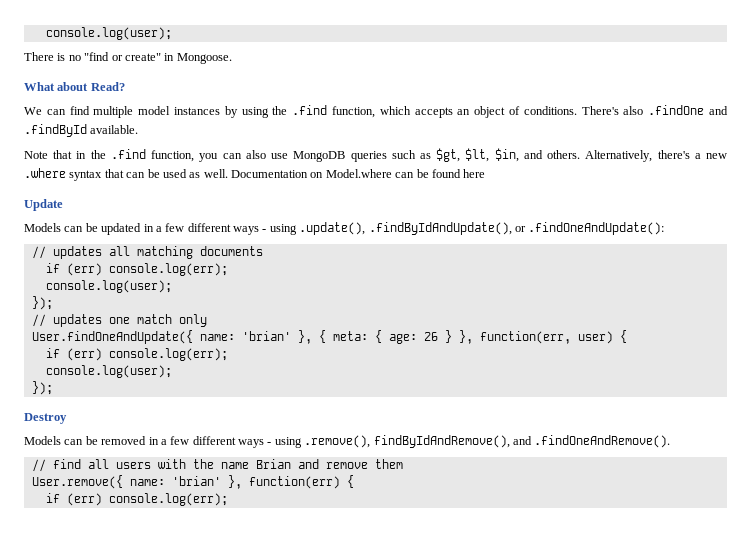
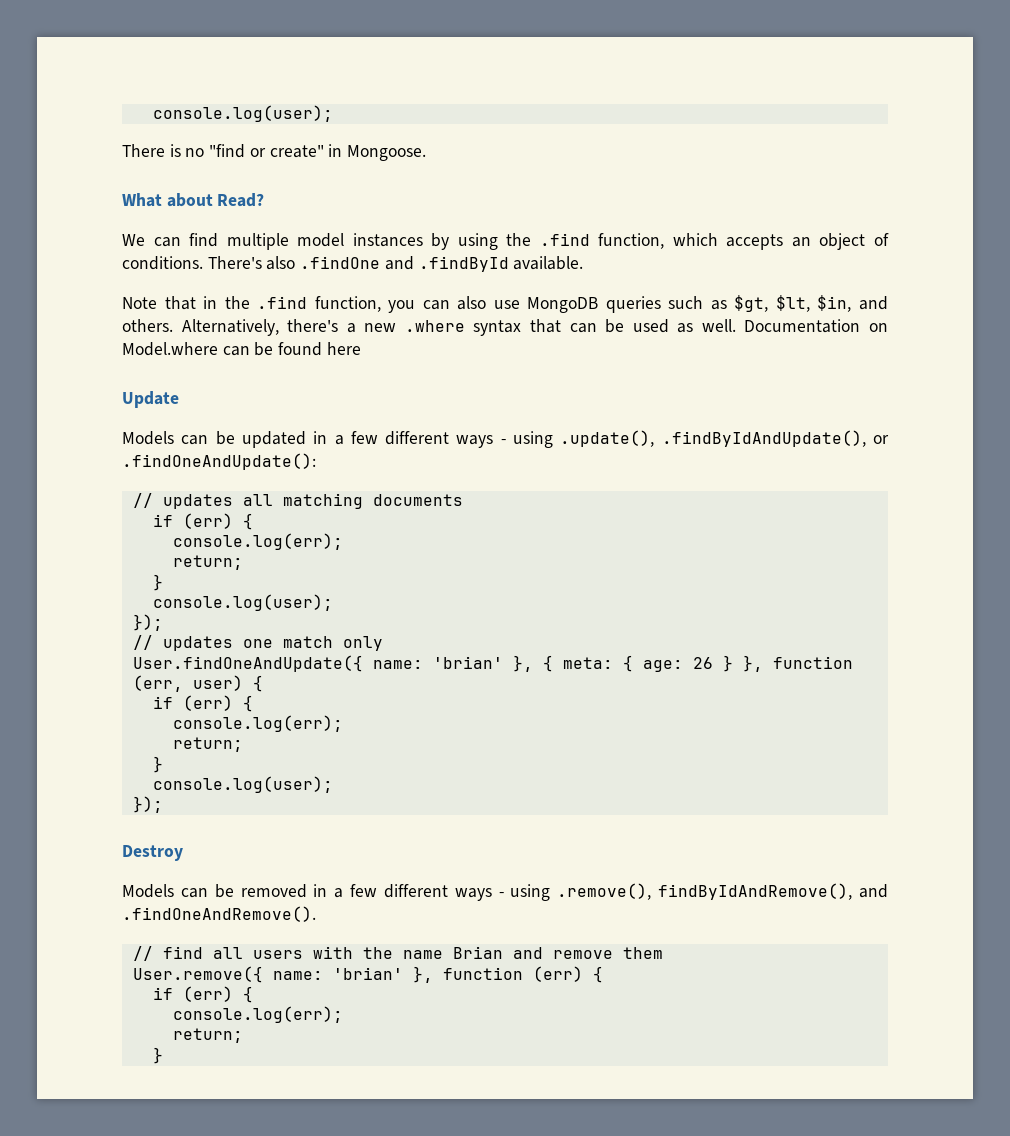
[108,263,228,276] console.log(err); -> [242,513,253,530] [172,533,343,550] [172,555,243,570] [152,574,163,591] { // console.log(err); // return; // }
[479,331,571,344] function(err, -> [772,656,853,669] [132,675,183,692] function (err,
[108,348,228,361] console.log(err); -> [242,695,253,712] [172,715,343,732] [172,737,243,752] [152,756,163,773] { // console.log(err); // return; // }
[248,475,354,489] [45,493,228,506] function(err) { // if (err) console.log(err); -> [442,966,603,983] [152,986,253,1003] [172,1006,343,1023] [172,1028,243,1043] [152,1047,163,1064] function (err) { // if (err) { // console.log(err); // return; // }

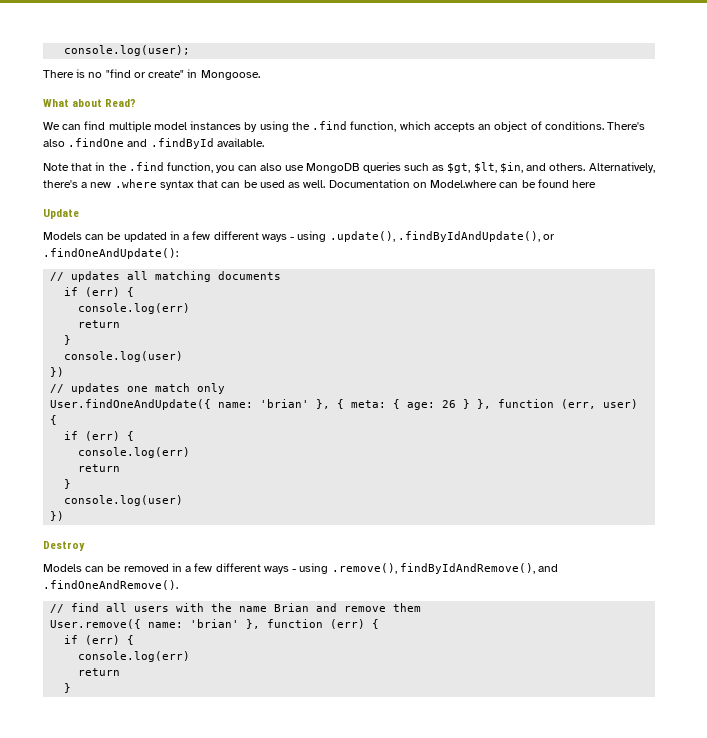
[172,533,343,550] [172,555,243,570] [152,574,163,591] [152,594,333,611] [132,614,163,631] console.log(err); // return; // } // console.log(user); // }); -> [78,303,191,314] [78,320,121,328] [64,335,72,345] [64,351,184,362] [50,367,65,377] console.log(err) // return // } // console.log(user) // })
[172,715,343,732] [172,737,243,752] [152,756,163,773] [152,776,333,793] [132,796,163,813] console.log(err); // return; // } // console.log(user); // }); -> [78,447,191,458] [78,464,121,472] [64,479,72,489] [64,495,184,506] [50,511,65,521] console.log(err) // return // } // console.log(user) // })
[172,1006,343,1023] [172,1028,243,1043] console.log(err); // return; -> [78,651,191,662] [78,668,121,676] console.log(err) // return

